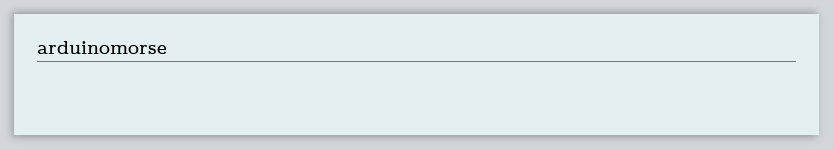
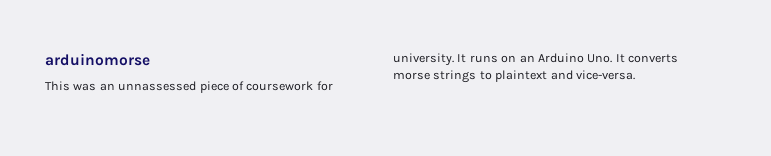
(167, 47) none -> [45,81,333,93] [393,53,678,66] [393,70,635,83] // This was an unnassessed piece of coursework for university. It runs on an Arduino Uno. It converts morse strings to plaintext and vice-versa.

